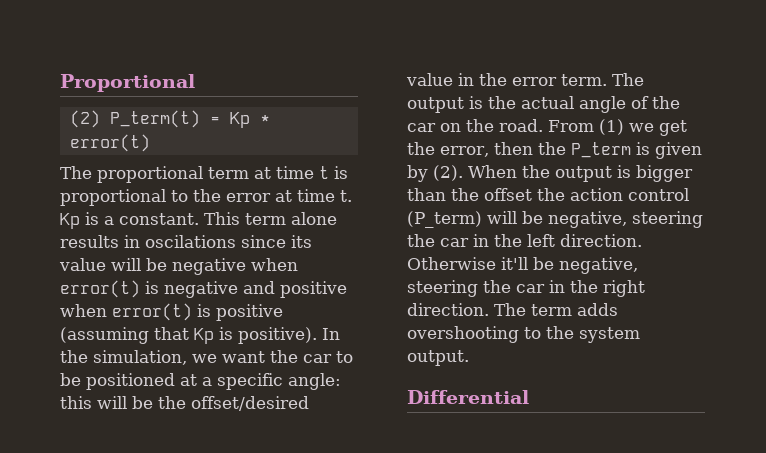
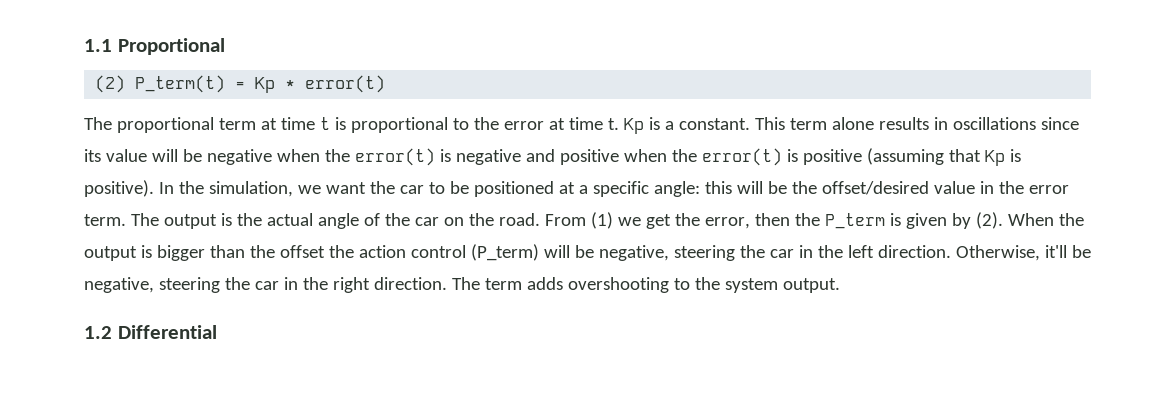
(60, 83) none -> [84,39,112,52] 1.1
[145,235,236,248] oscilations -> [952,117,1036,130] oscillations
(298, 264) none -> [324,149,350,162] the
(107, 310) none -> [671,149,697,162] the
[407,257,496,270] Otherwise -> [955,245,1040,261] Otherwise,
(469, 358) none -> [84,326,112,339] 1.2

